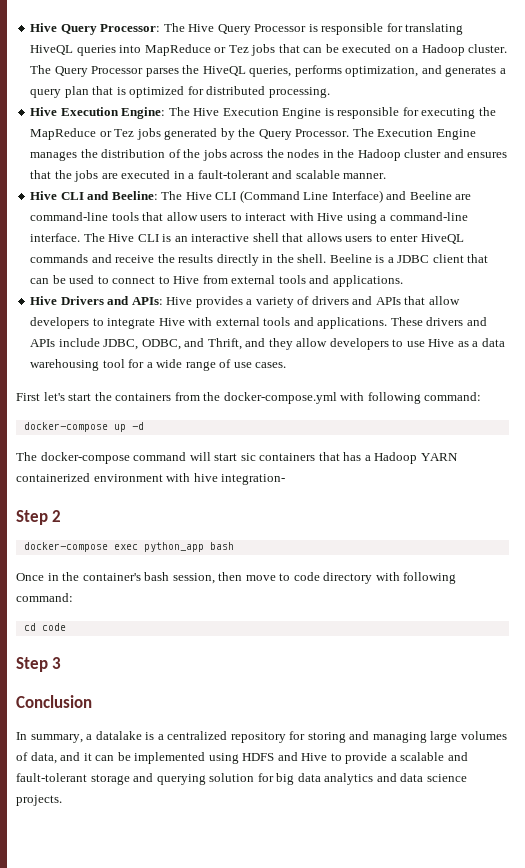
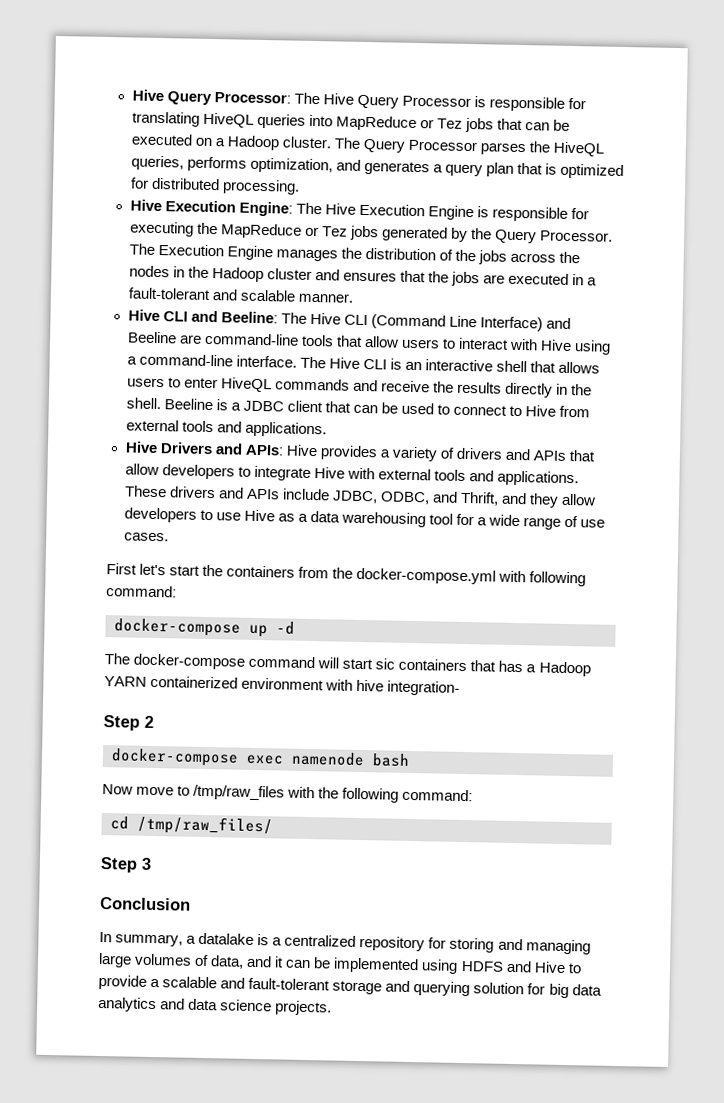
[143,542,204,552] python_app -> [291,751,365,767] namenode
[16,572,400,584] Once in the container's bash session, then move to code directory with -> [102,784,340,801] Now move to /tmp/raw_files with the
[41,623,66,631] code -> [137,815,273,836] /tmp/raw_files/

